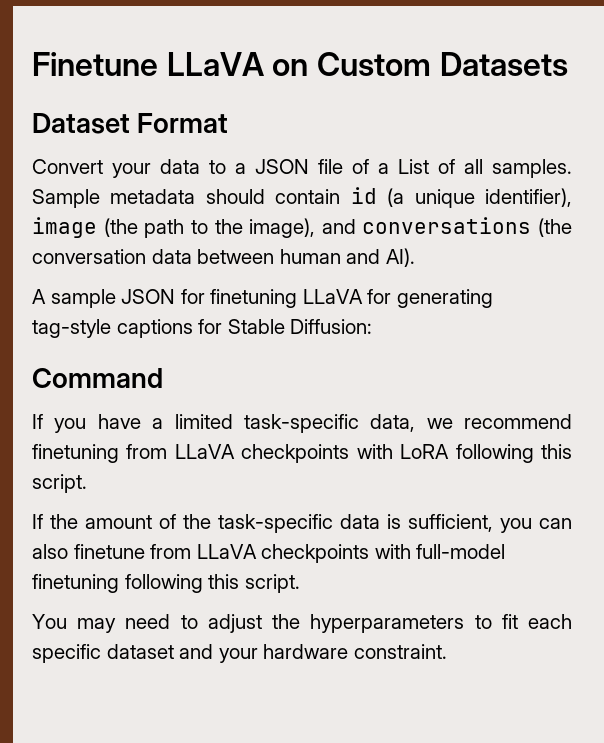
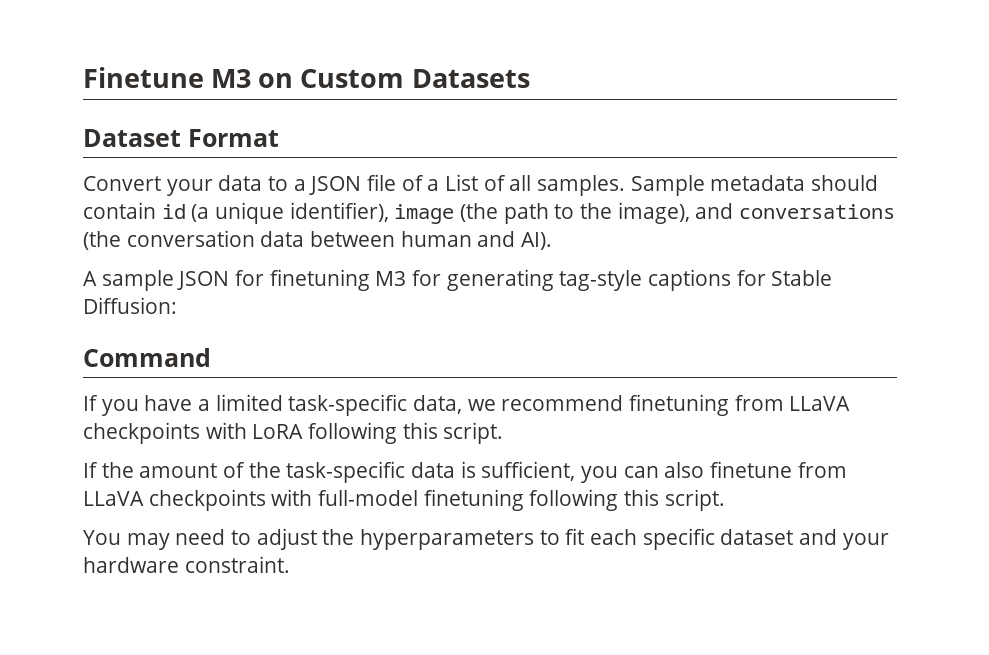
[166,52,264,76] LLaVA -> [211,69,252,88] M3
[302,289,363,304] LLaVA -> [375,271,407,286] M3

